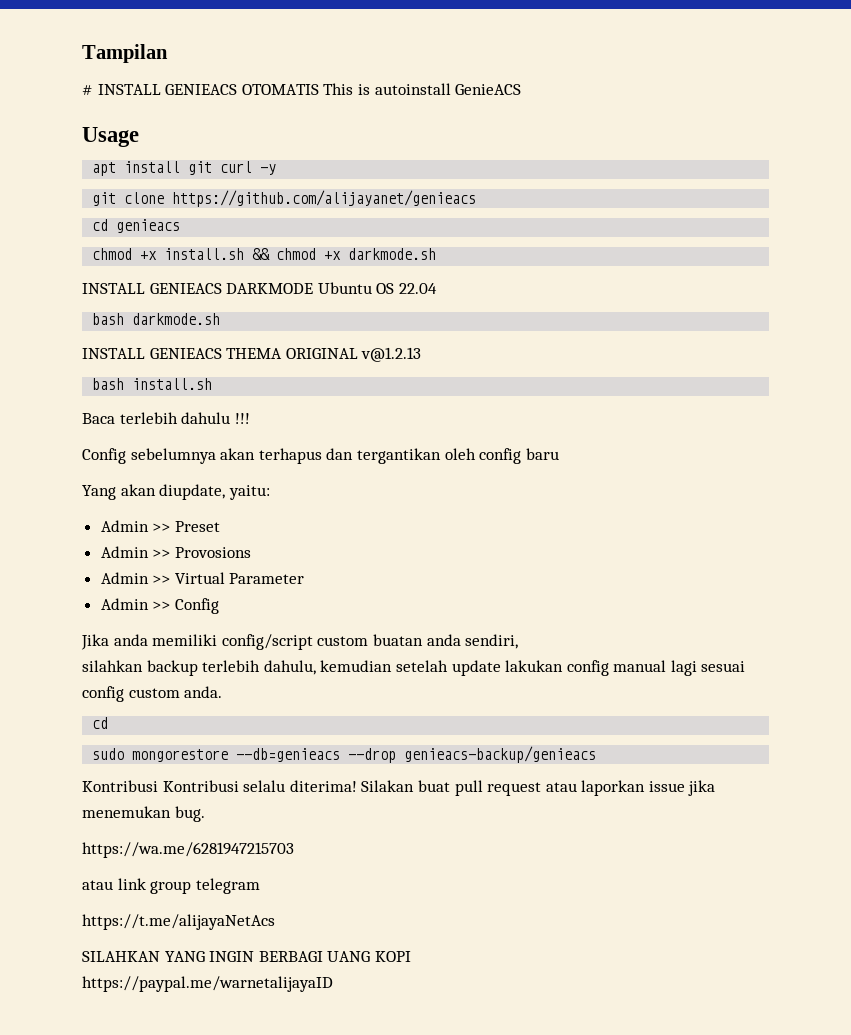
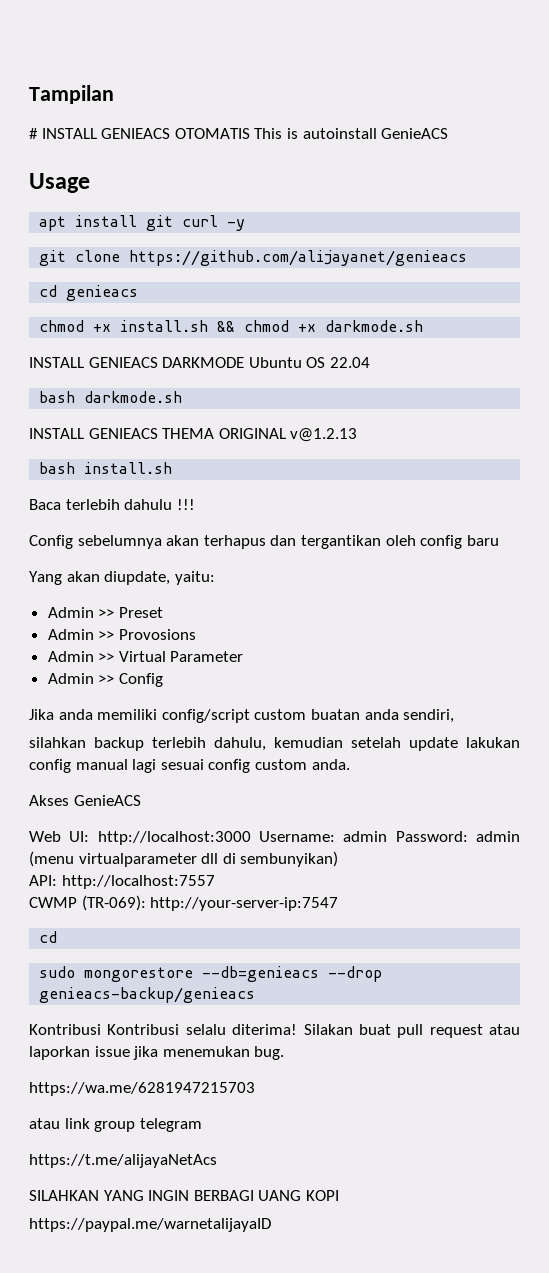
(223, 692) none -> [29,795,141,806] [29,831,520,845] [29,851,339,867] [29,875,215,889] [29,895,339,911] // Akses GenieACS // Web UI: http://localhost:3000 Username: admin Password: admin (menu virtualparameter dll di sembunyikan) // API: http://localhost:7557 // CWMP (TR-069): http://your-server-ip:7547

